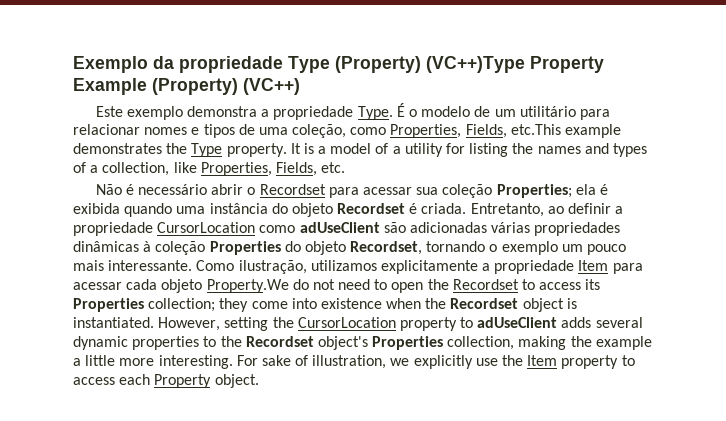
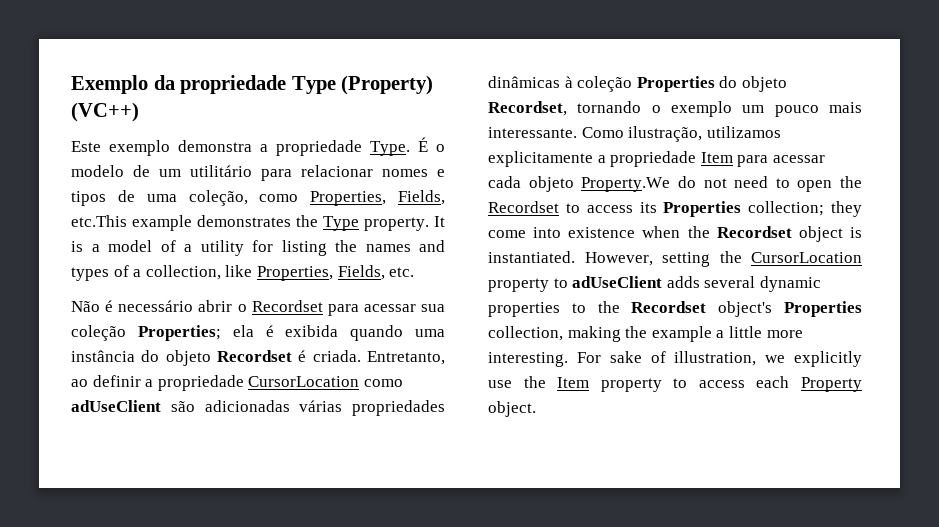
[426,56,604,73] [73,78,238,95] (VC++)Type Property Example (Property) -> (434, 85) none

